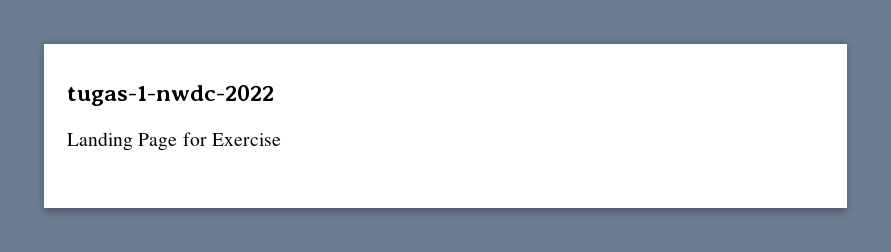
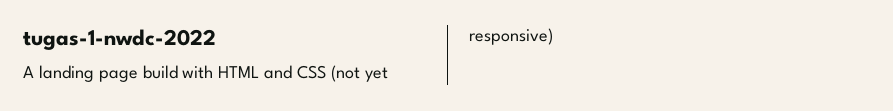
[67,132,281,151] Landing Page for Exercise -> [23,65,388,82] [469,28,553,45] A landing page build with HTML and CSS (not yet responsive)

